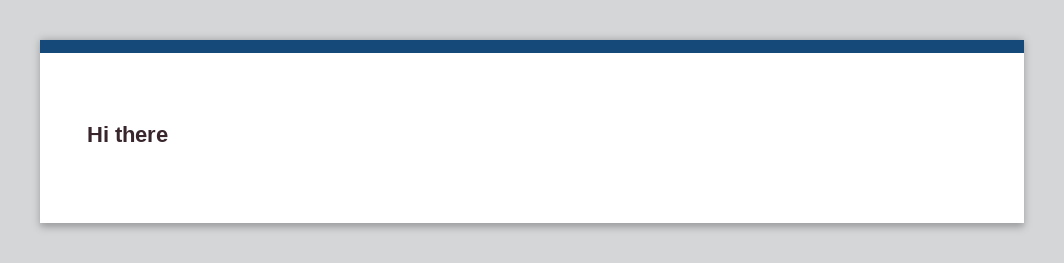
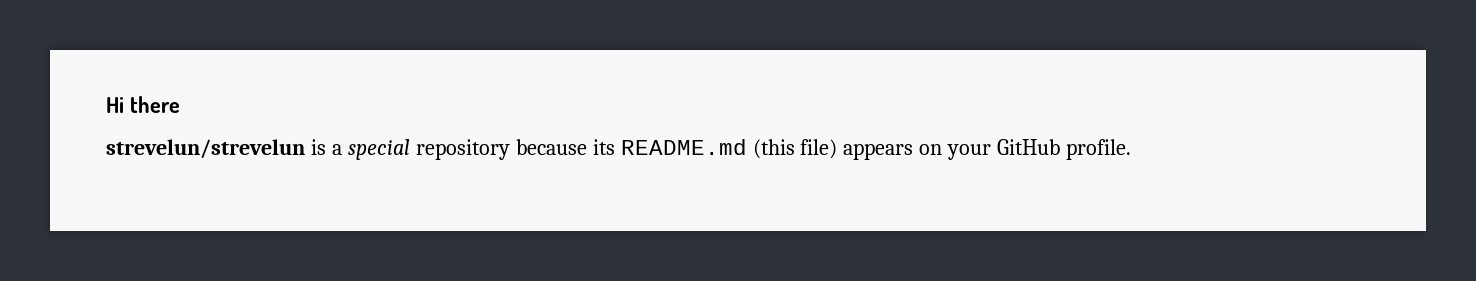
(168, 134) none -> [106,139,1132,160] // strevelun/strevelun is a special repository because its README.md (this file) appears on your GitHub profile.

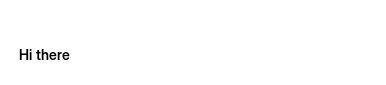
[106,139,1132,160] // strevelun/strevelun is a special repository because its README.md (this file) appears on your GitHub profile. -> (70, 54) none

